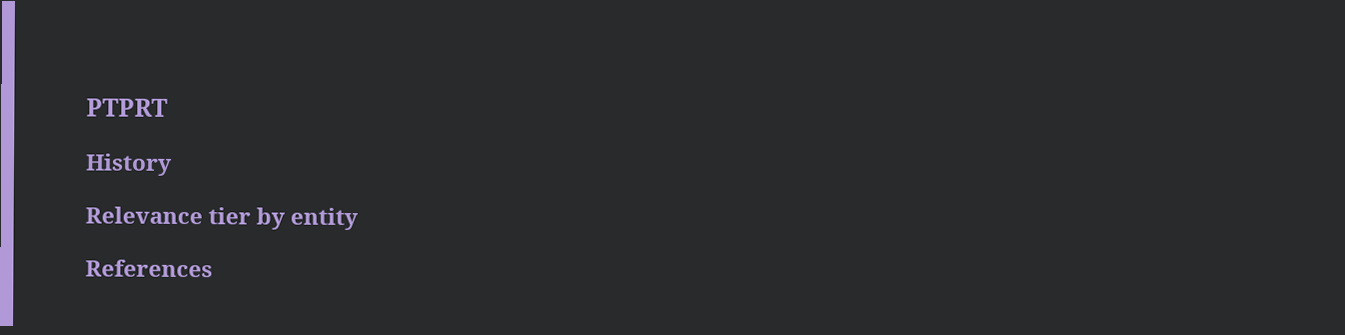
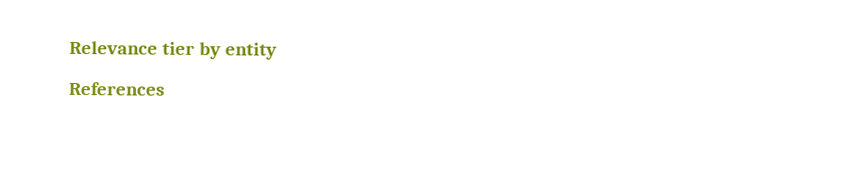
[86,98,168,117] [85,153,173,176] PTPRT // History // -> (69, 47) none

